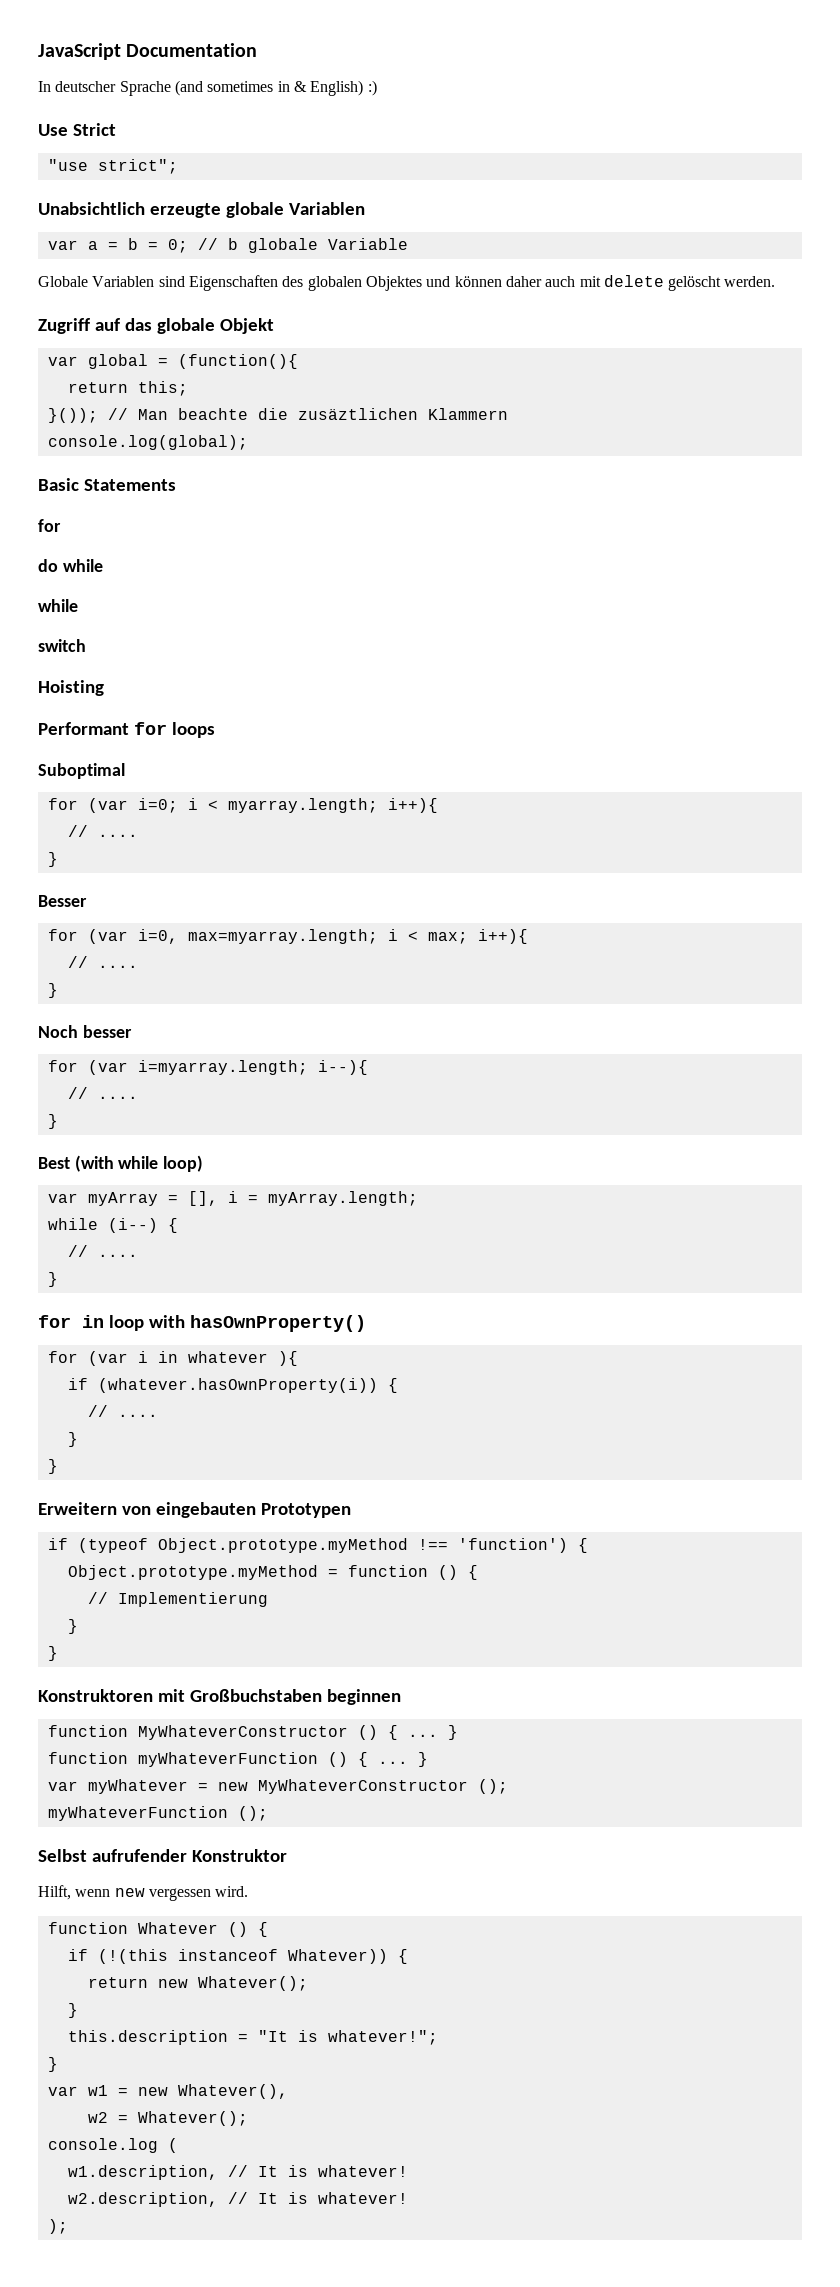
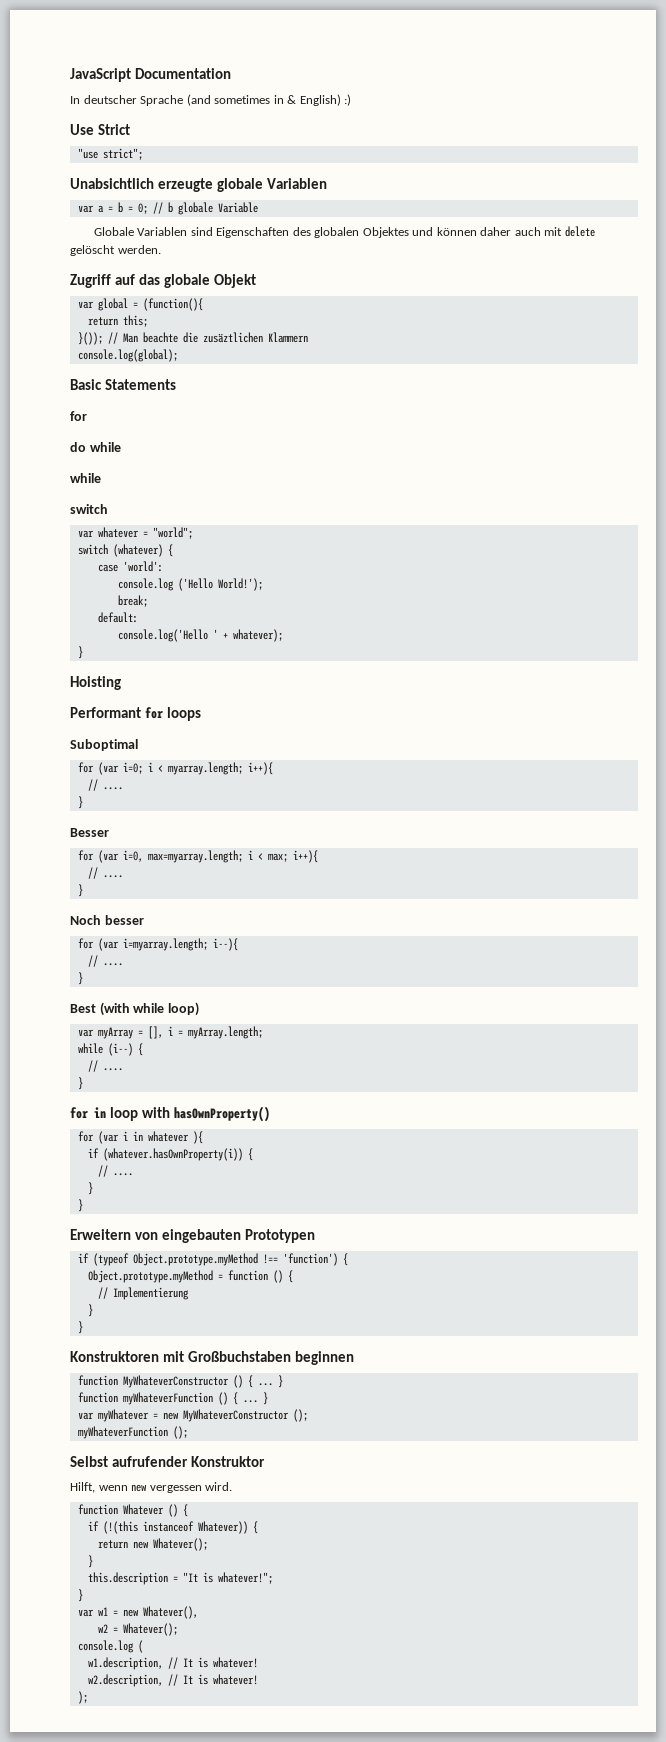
(86, 645) none -> [77,527,193,539] [77,544,173,557] [97,561,163,572] [117,578,263,591] [117,595,148,607] [97,612,138,623] [117,629,283,642] [77,646,83,659] // var whatever = "world"; // switch (whatever) { // case 'world': // console.log ('Hello World!'); // break; // default: // console.log('Hello ' + whatever); // }

